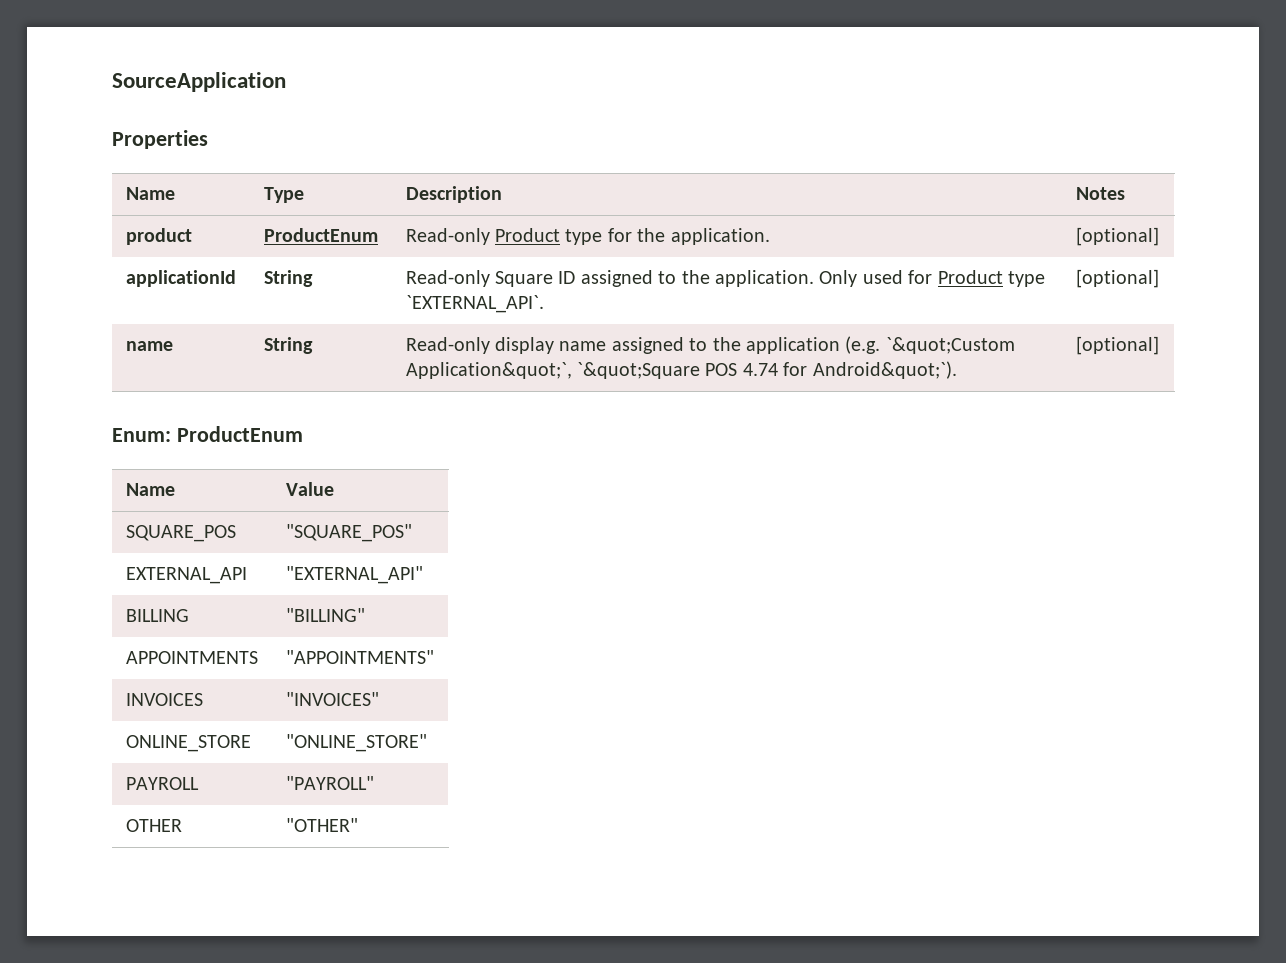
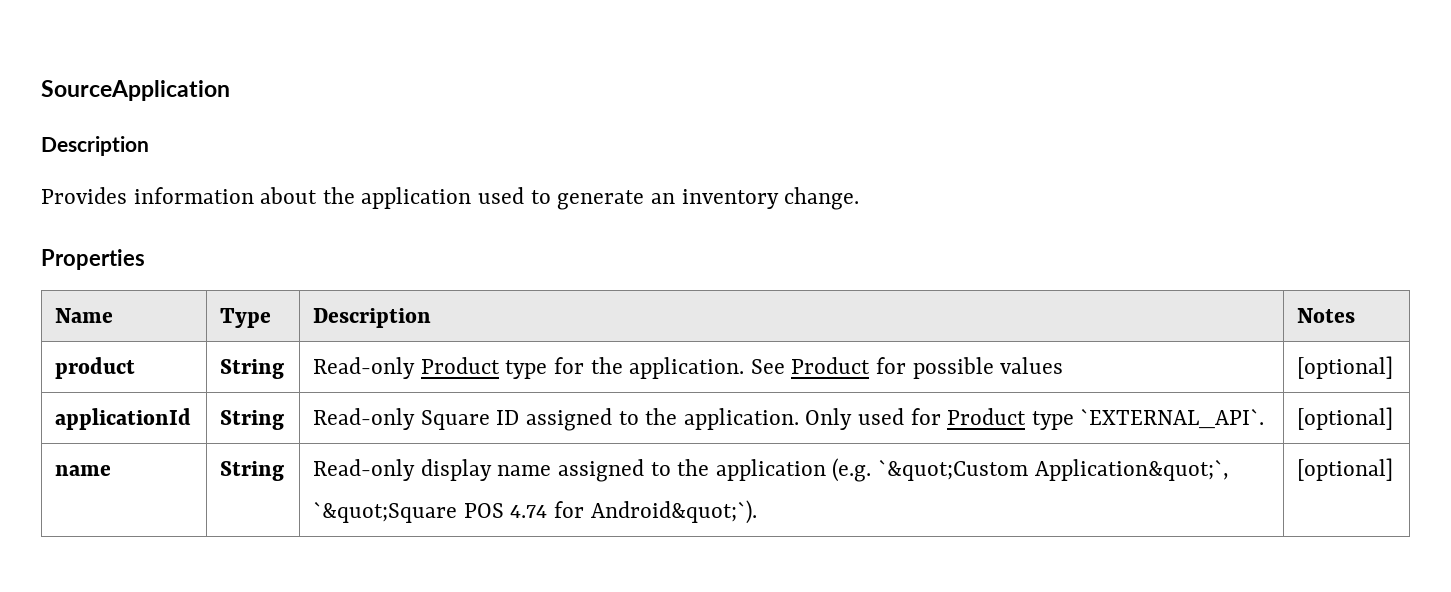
(286, 82) none -> [41,136,149,156] [41,187,860,210] // Description // Provides information about the application used to generate an inventory change.
[263,228,378,242] ProductEnum -> [220,359,285,379] String
(770, 236) none -> [750,357,1064,379] See Product for possible values
[112,426,303,442] [125,483,175,496] [285,482,334,496] [125,525,236,542] [285,524,412,542] [125,567,247,584] [285,566,423,584] [125,609,189,622] [285,608,365,622] [125,651,258,664] [285,650,434,664] [125,693,203,706] [285,692,379,706] [125,735,251,752] [285,734,427,752] [125,777,199,790] [285,776,374,790] [125,819,182,832] [285,818,358,832] // Enum: ProductEnum // Name | Value // SQUARE_POS | "SQUARE_POS" // EXTERNAL_API | "EXTERNAL_API" // BILLING | "BILLING" // APPOINTMENTS | "APPOINTMENTS" // INVOICES | "INVOICES" // ONLINE_STORE | "ONLINE_STORE" // PAYROLL | "PAYROLL" // OTHER | "OTHER" -> (1394, 469) none

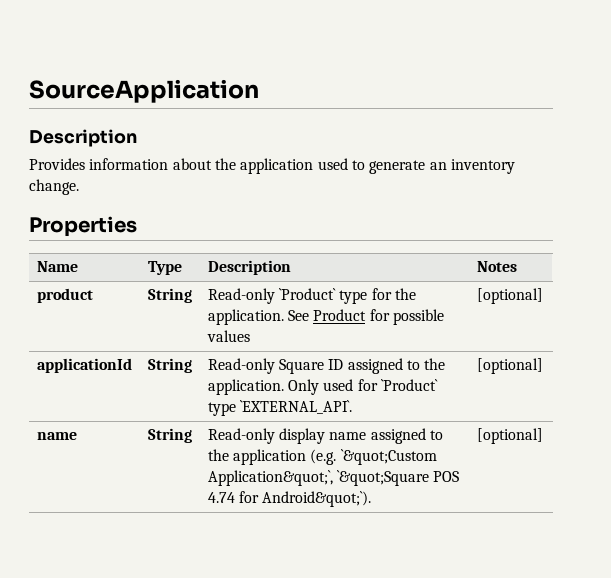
[420,357,500,374] Product -> [278,288,336,300] `Product`
[947,408,1027,425] Product -> [380,379,438,391] `Product`

